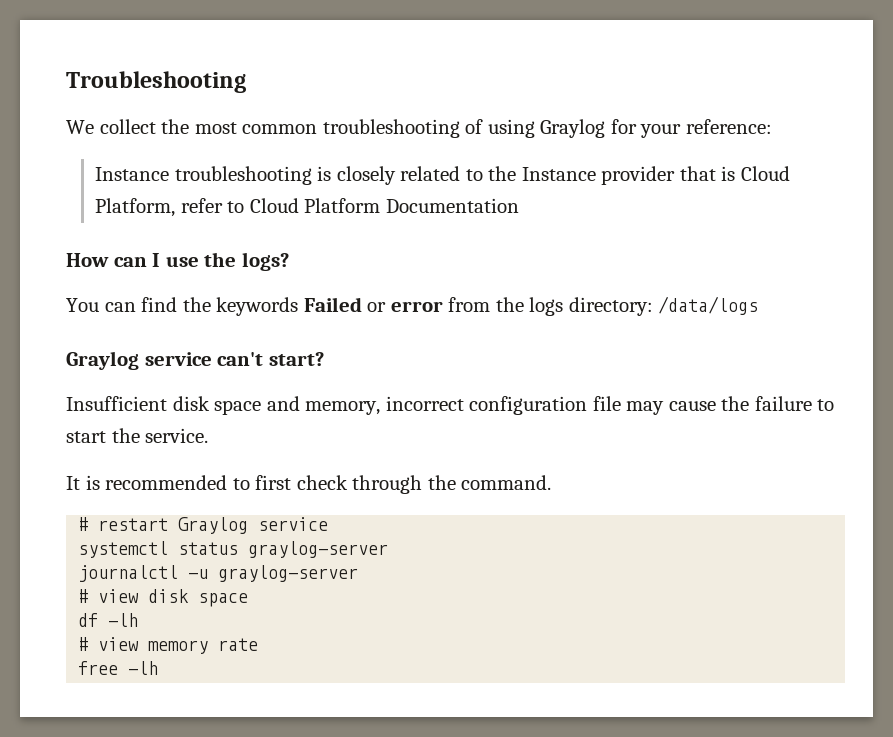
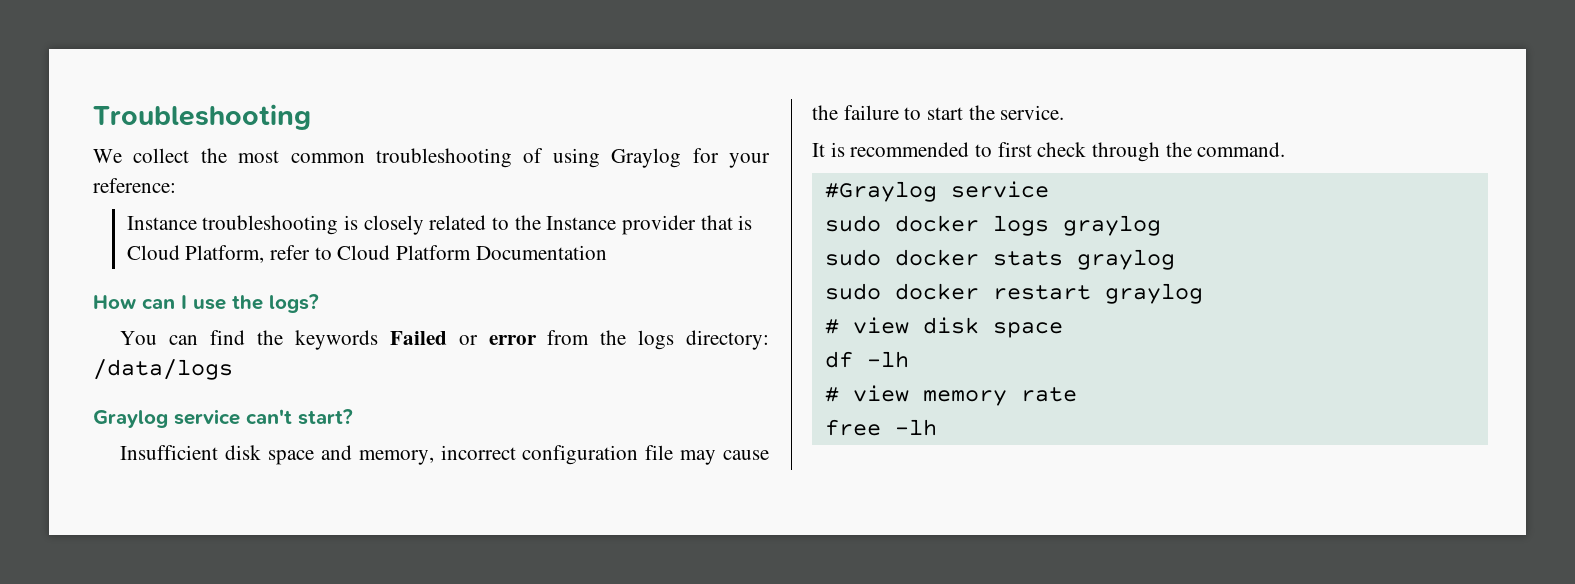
[78,517,329,534] [78,541,389,558] [78,565,359,582] # restart Graylog service // systemctl status graylog-server // journalctl -u graylog-server -> [824,181,1049,202] [824,215,1161,236] [824,249,1175,270] [824,283,1203,304] #Graylog service // sudo docker logs graylog // sudo docker stats graylog // sudo docker restart graylog

